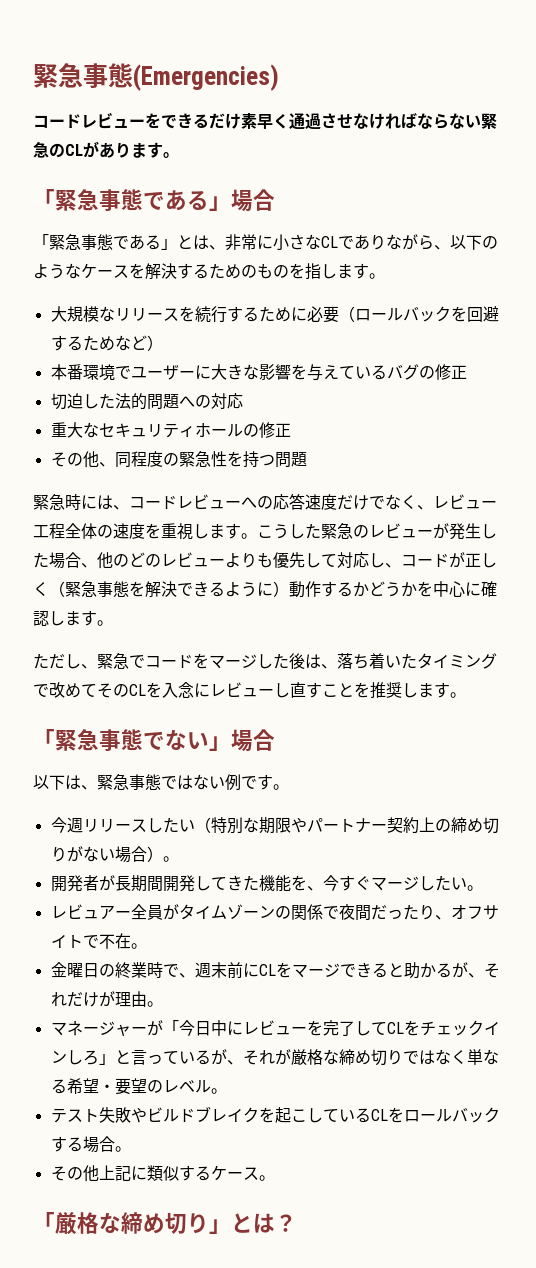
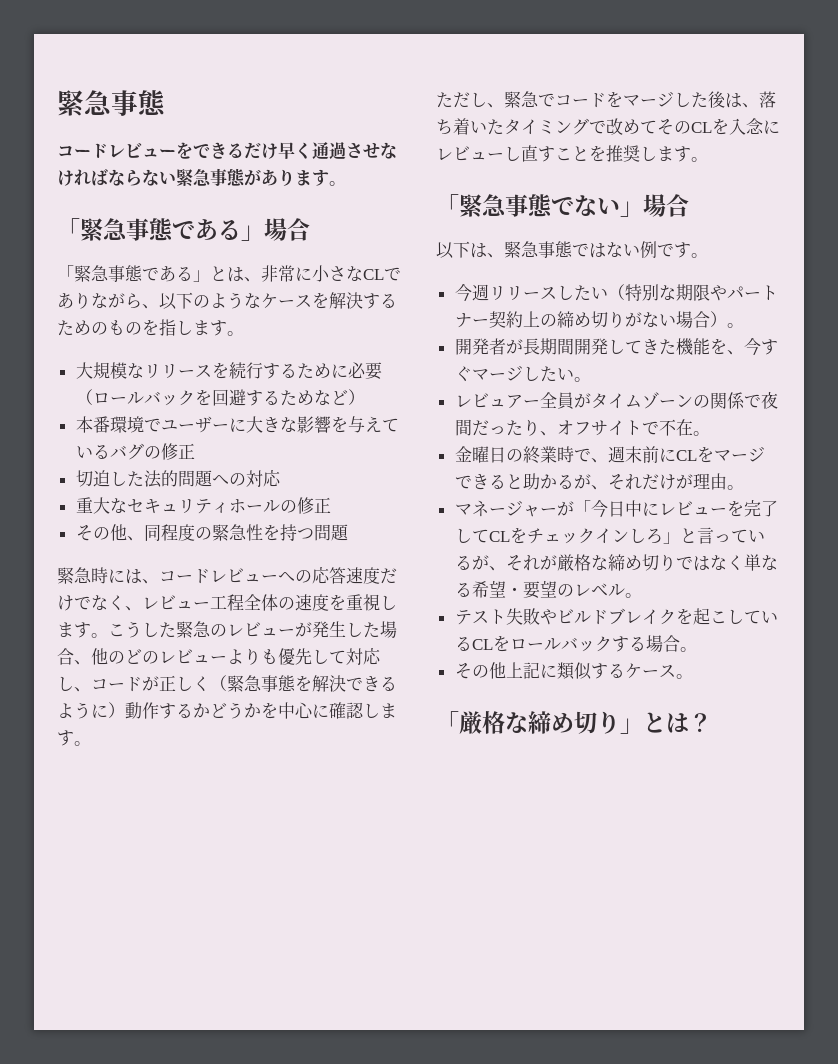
[33,63,279,91] 緊急事態(Emergencies) -> [57,90,166,116] 緊急事態
[241,113,257,129] 素 -> (278, 151) none
[49,143,83,158] のCL -> [210,168,245,187] 事態

